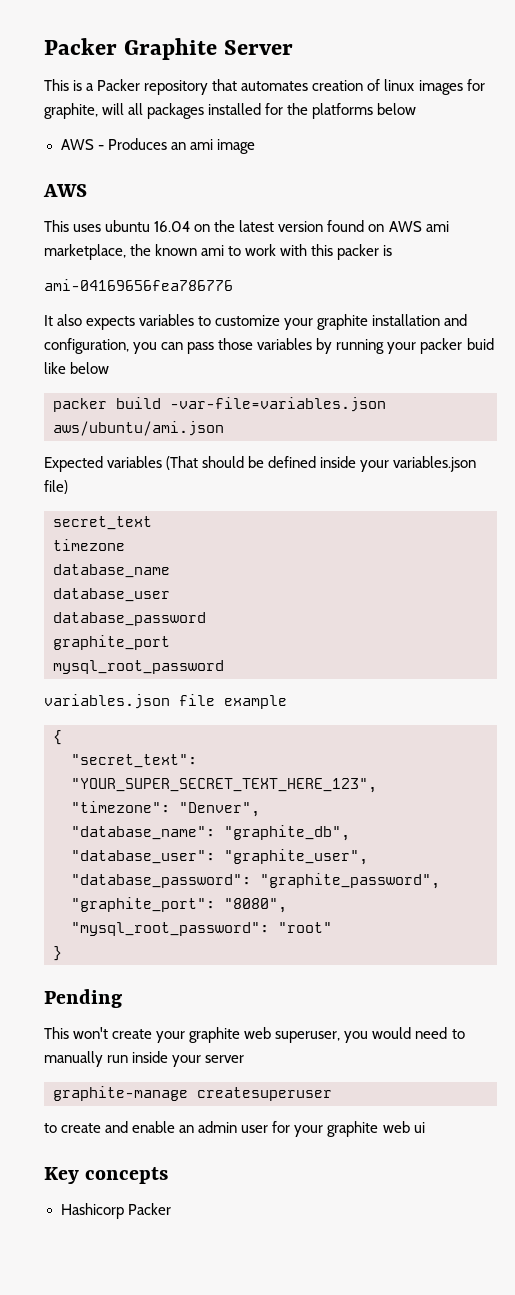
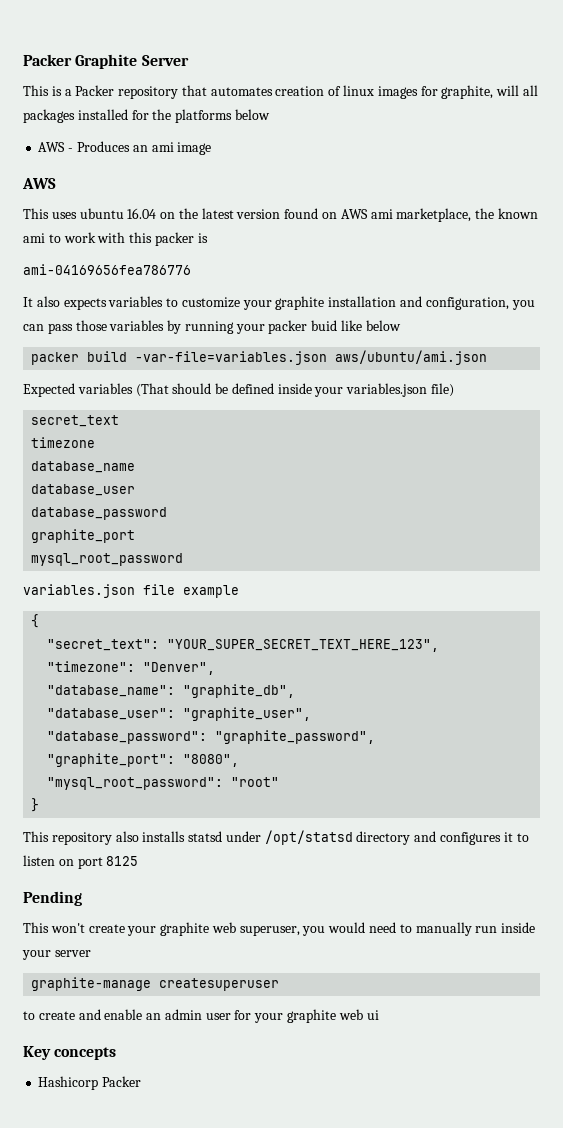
(62, 953) none -> [23,830,529,845] [23,855,139,869] // This repository also installs statsd under /opt/statsd directory and configures it to listen on port 8125

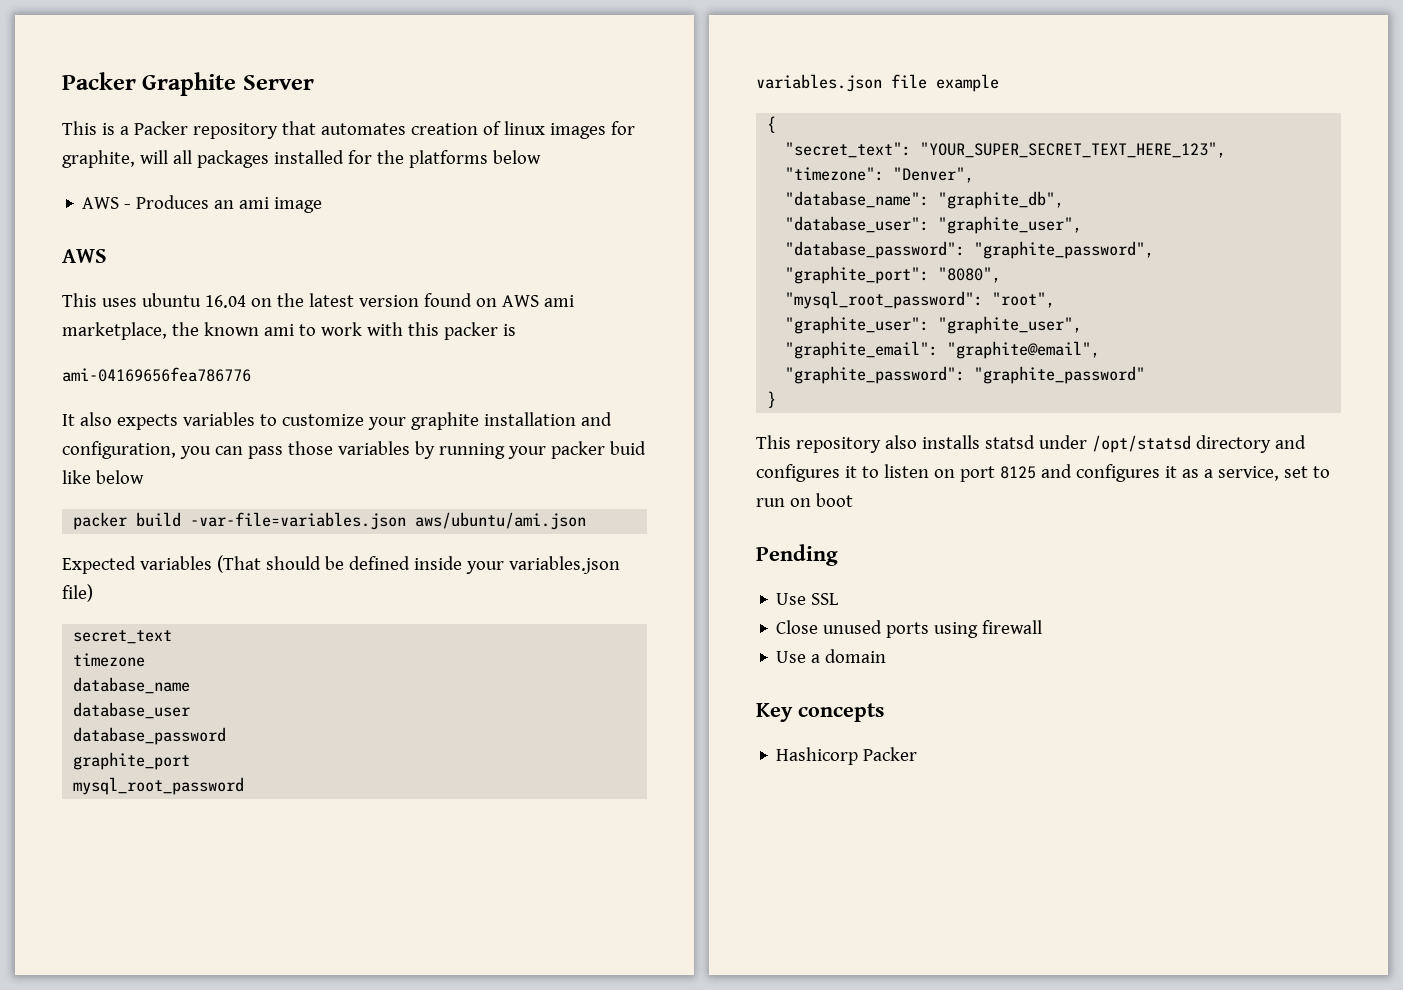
[231,777,280,787] "root" -> [992,292,1056,308] [785,316,1083,334] [785,341,1101,359] [785,366,1146,384] "root", // "graphite_user": "graphite_user", // "graphite_email": "graphite@email", // "graphite_password": "graphite_password"
[23,891,82,906] [23,922,536,936] [22,950,91,960] [31,977,280,991] [23,1009,379,1023] // Pending // This won't create your graphite web superuser, you would need to manually run inside your server // graphite-manage createsuperuser // to create and enable an admin user for your graphite web ui -> [1040,464,1330,482] [756,493,853,507] [756,544,838,566] [776,593,839,605] [776,620,1043,638] [776,649,887,663] and configures it as a service, set to run on boot // Pending // Use SSL // Close unused ports using firewall // Use a domain

